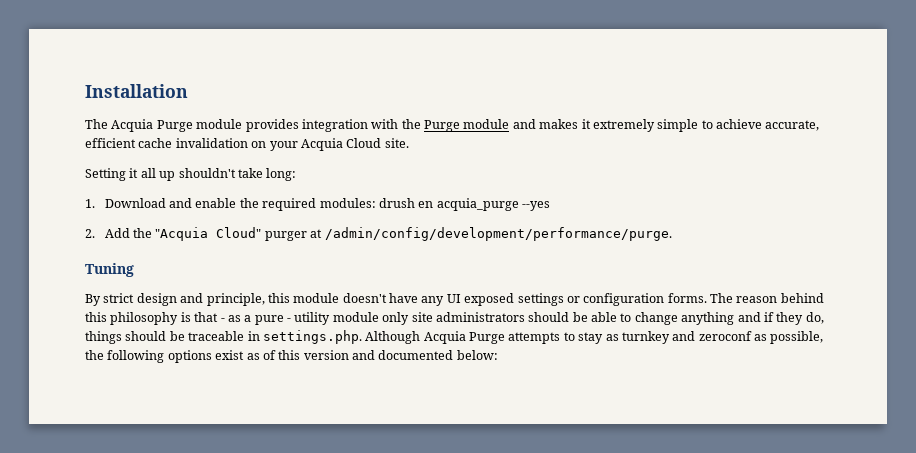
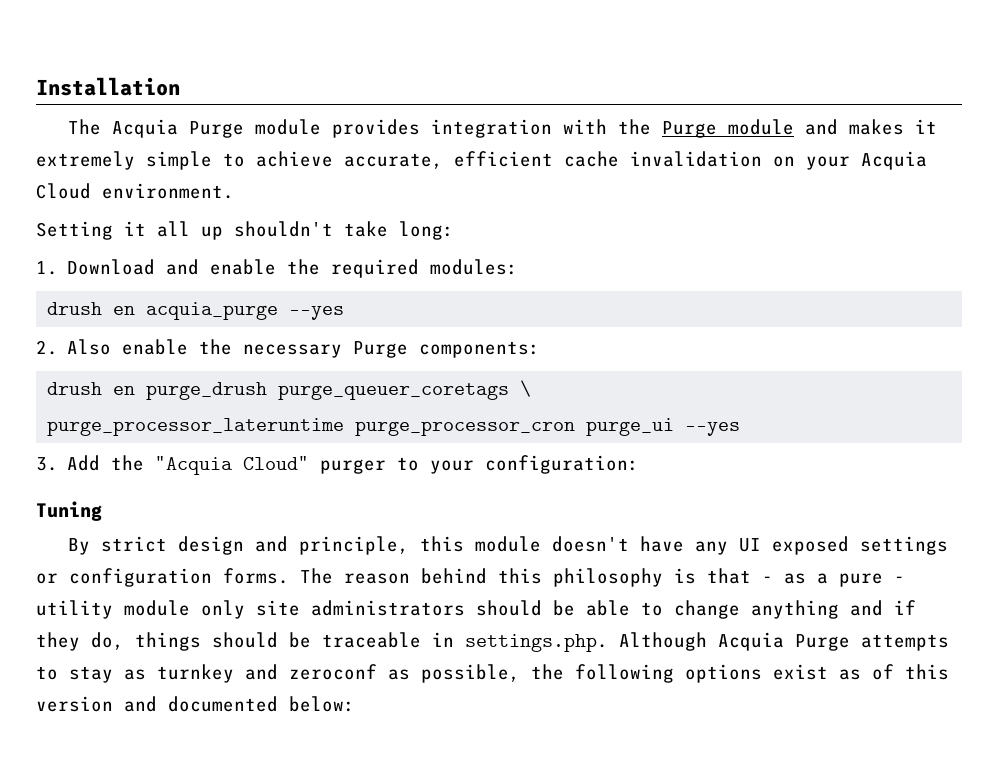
[384,138,409,148] site. -> [102,183,234,199] environment.
(376, 203) none -> (519, 267) //
(95, 233) none -> [67,339,541,358] [47,380,532,400] [47,418,741,436] [36,457,58,471] Also enable the necessary Purge components: // drush en purge_drush purge_queuer_coretags \ // purge_processor_lateruntime purge_processor_cron purge_ui --yes // 3.
[310,227,672,241] at /admin/config/development/performance/purge. -> [397,455,640,474] to your configuration:

